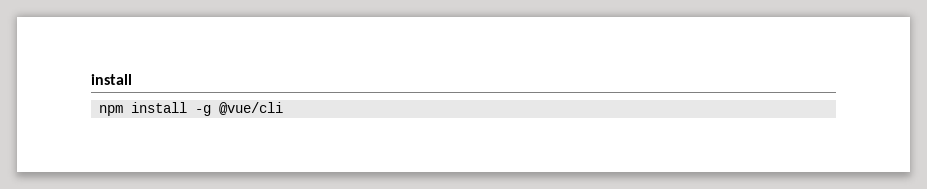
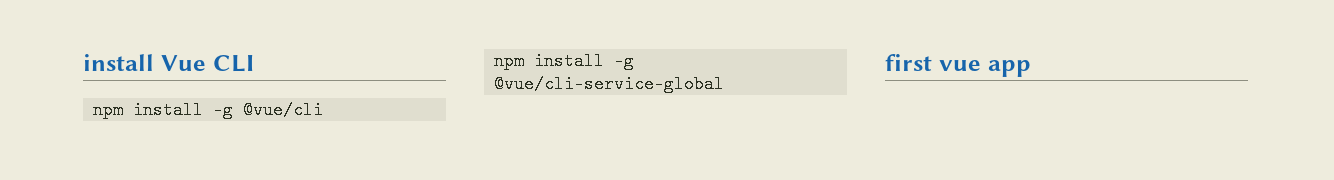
[91,74,132,85] install -> [83,54,254,72] install Vue CLI
(284, 108) none -> [493,52,634,70] [493,75,724,93] [885,54,1031,77] // npm install -g @vue/cli-service-global // first vue app

